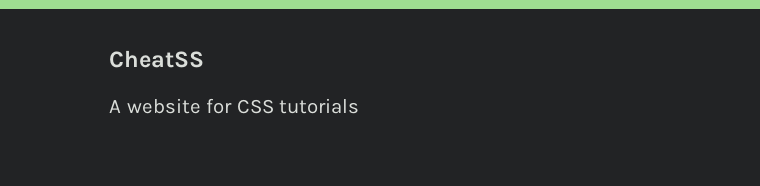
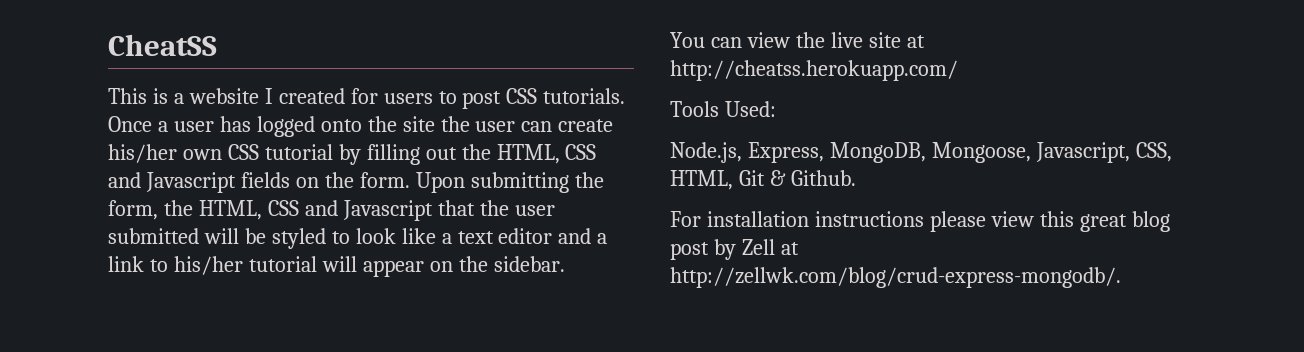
[109,98,360,114] A website for CSS tutorials -> [108,88,626,109] [108,116,614,137] [108,144,597,165] [108,172,604,193] [108,200,555,221] [108,228,608,249] [108,256,565,277] [670,32,925,48] [670,60,958,81] [670,101,776,117] [670,142,1172,163] [670,170,856,190] [670,211,1170,232] [670,239,799,260] [670,267,1121,288] This is a website I created for users to post CSS tutorials. Once a user has logged onto the site the user can create his/her own CSS tutorial by filling out the HTML, CSS and Javascript fields on the form. Upon submitting the form, the HTML, CSS and Javascript that the user submitted will be styled to look like a text editor and a link to his/her tutorial will appear on the sidebar. // You can view the live site at http://cheatss.herokuapp.com/ // Tools Used: // Node.js, Express, MongoDB, Mongoose, Javascript, CSS, HTML, Git & Github. // For installation instructions please view this great blog post by Zell at http://zellwk.com/blog/crud-express-mongodb/.

